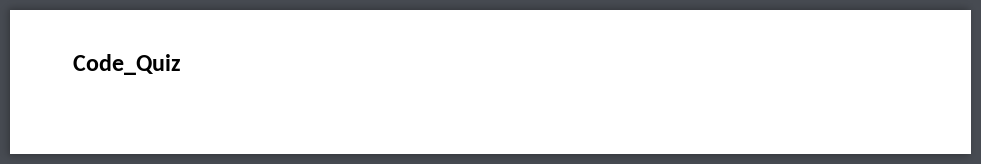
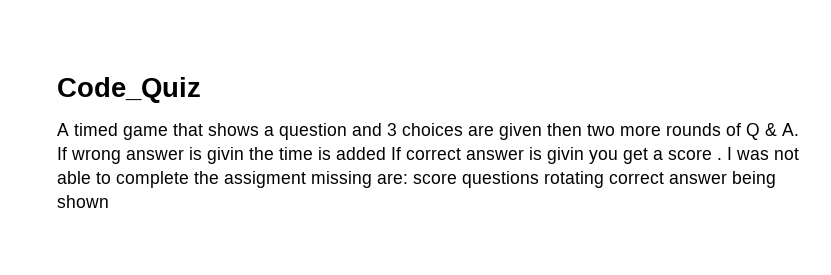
(181, 64) none -> [57,123,799,140] [57,147,799,164] [57,171,776,188] [57,195,109,208] // A timed game that shows a question and 3 choices are given then two more rounds of Q & A. If wrong answer is givin the time is added If correct answer is givin you get a score . I was not able to complete the assigment missing are: score questions rotating correct answer being shown

